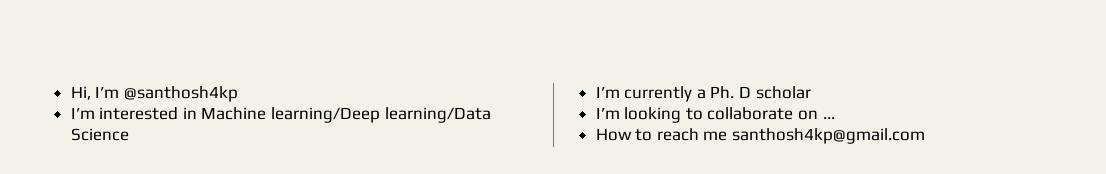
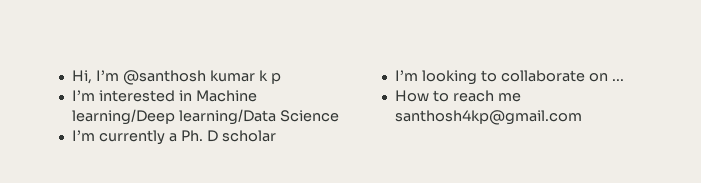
[123,86,238,102] @santhosh4kp -> [122,70,281,85] @santhosh kumar k p

